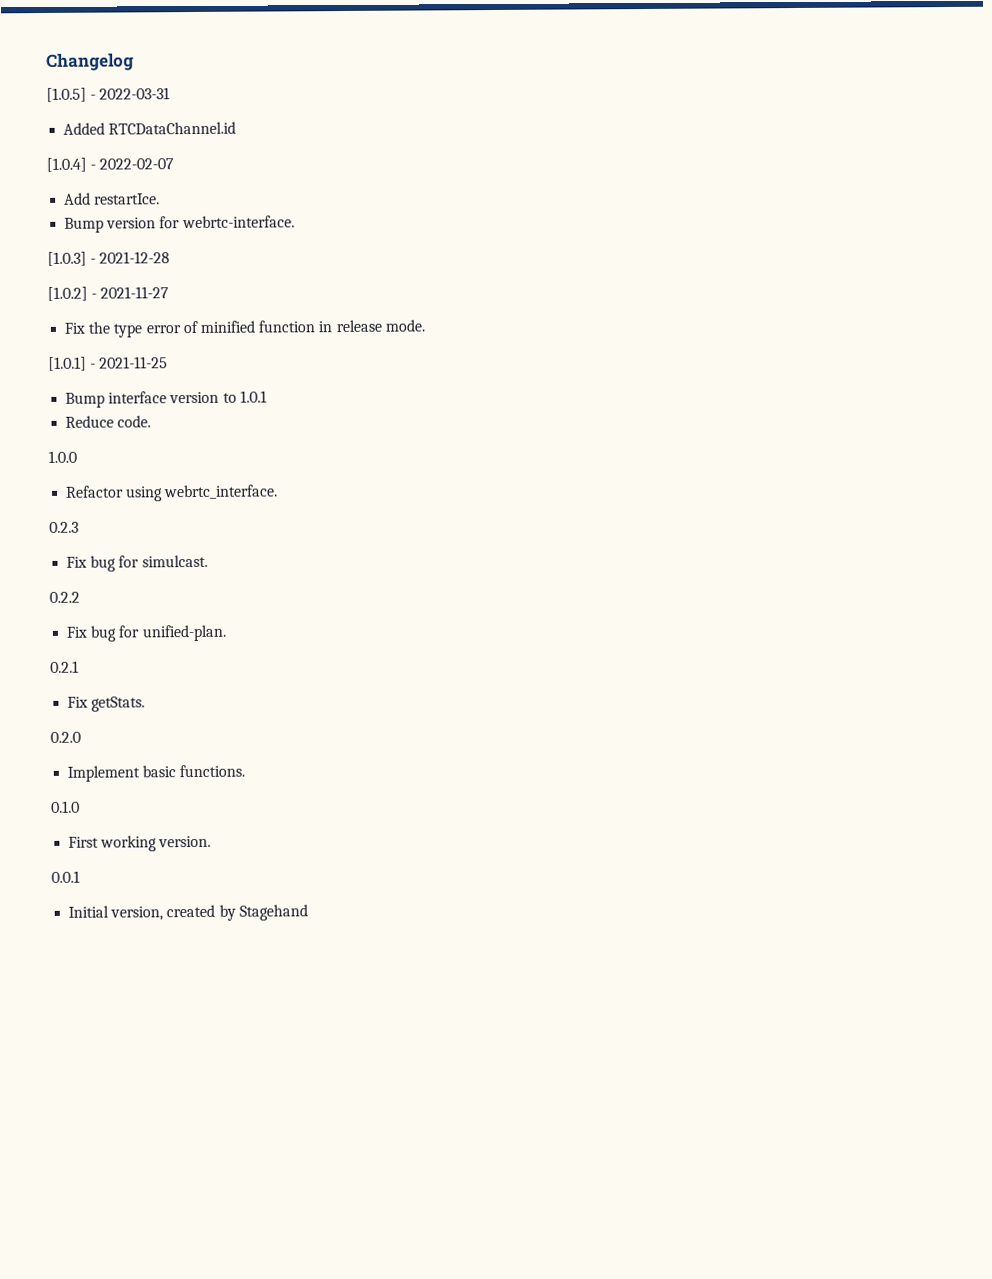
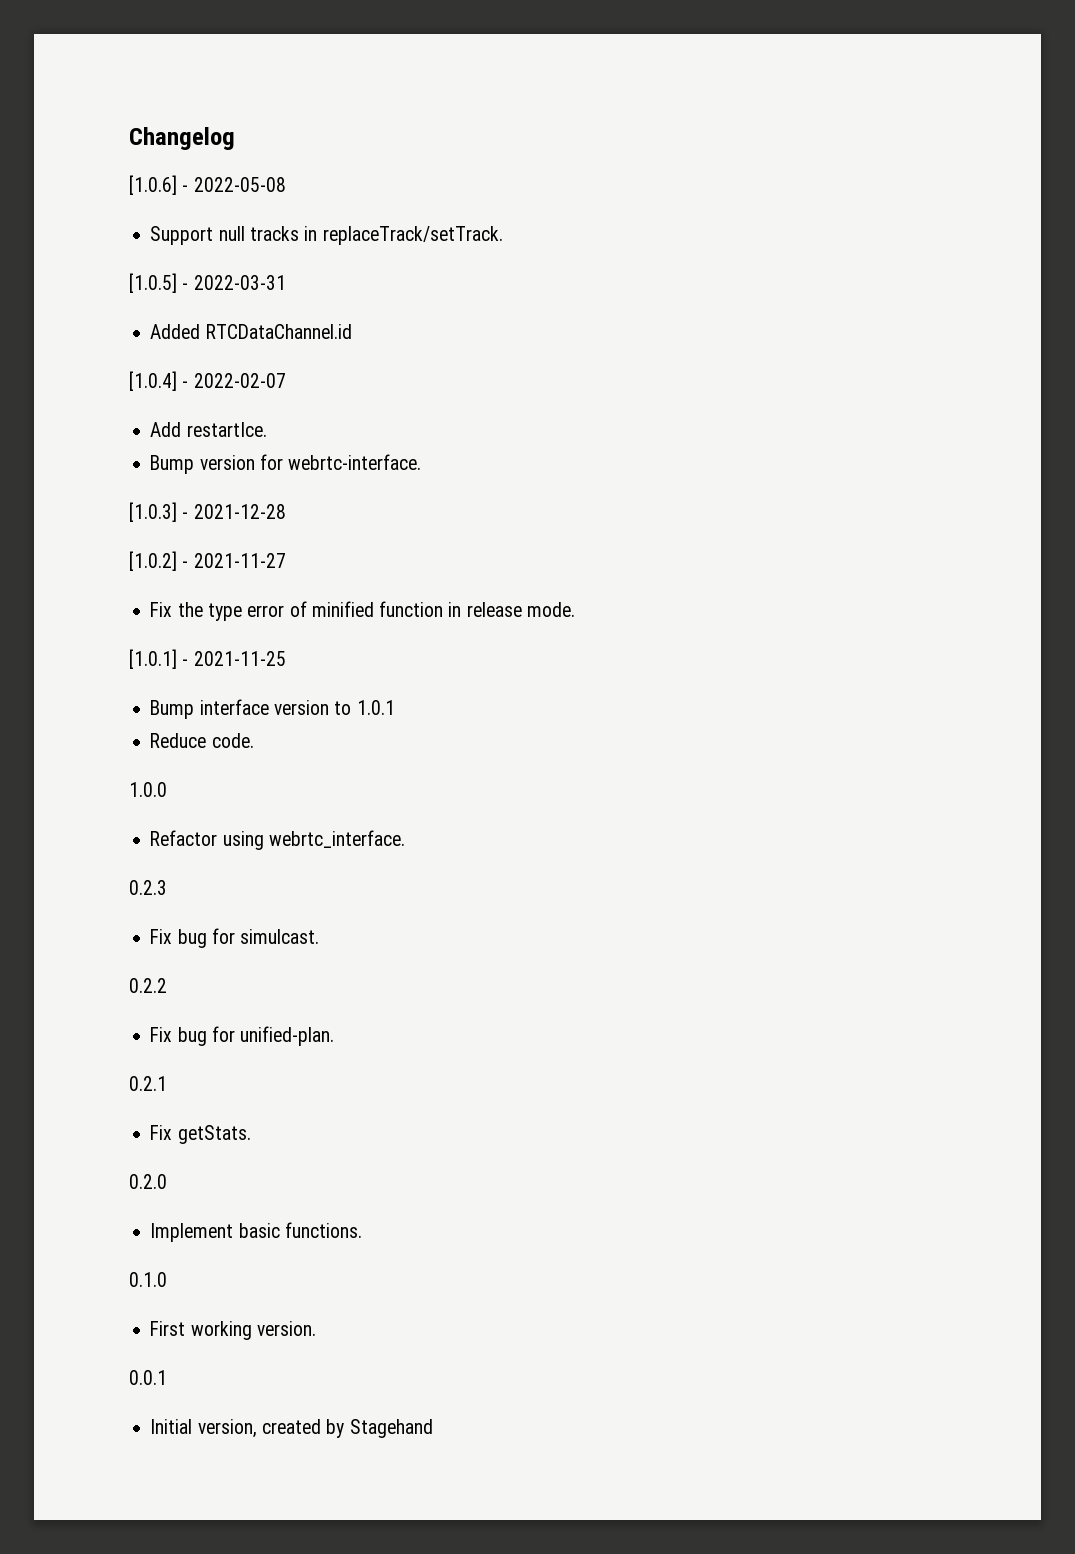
(134, 62) none -> [129,175,286,195] [150,226,503,245] // [1.0.6] - 2022-05-08 // Support null tracks in replaceTrack/setTrack.

